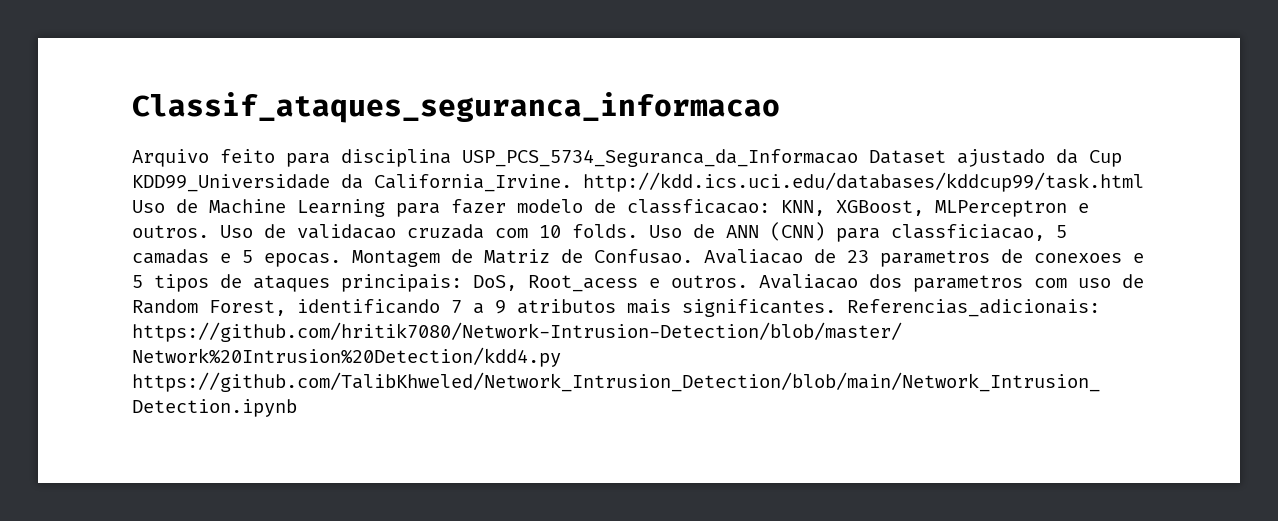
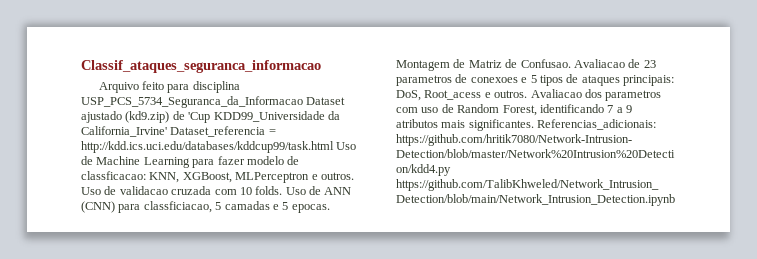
[1056,149,1122,167] [132,174,572,192] da Cup KDD99_Universidade da California_Irvine. -> [125,111,340,123] [81,126,276,137] (kd9.zip) de 'Cup KDD99_Universidade da California_Irvine' Dataset_referencia =

